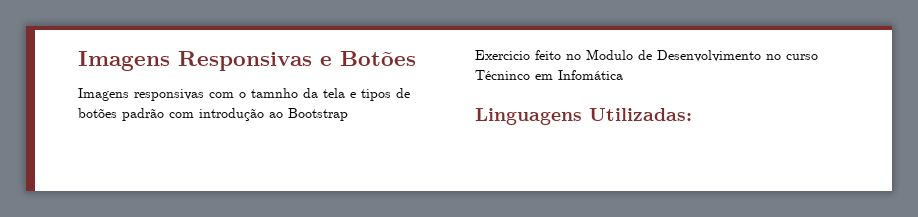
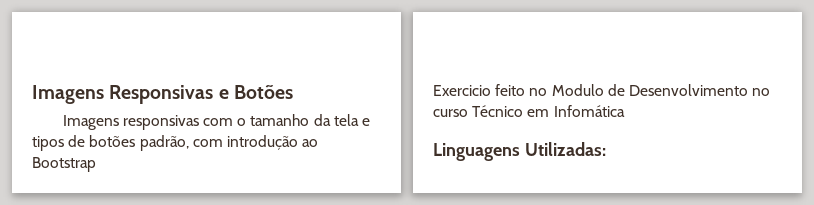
[251,88,298,98] tamnho -> [250,114,310,126] tamanho
[122,108,164,121] padrão -> [139,135,189,151] padrão,
[475,70,530,80] Técninco -> [472,105,524,117] Técnico

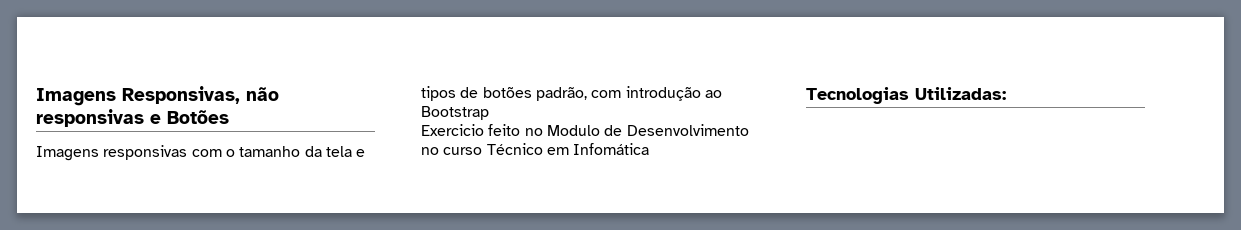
[32,85,214,104] Imagens Responsivas -> [36,86,279,106] [36,109,144,127] Imagens Responsivas, não responsivas
[433,143,520,161] Linguagens -> [806,87,909,104] Tecnologias

